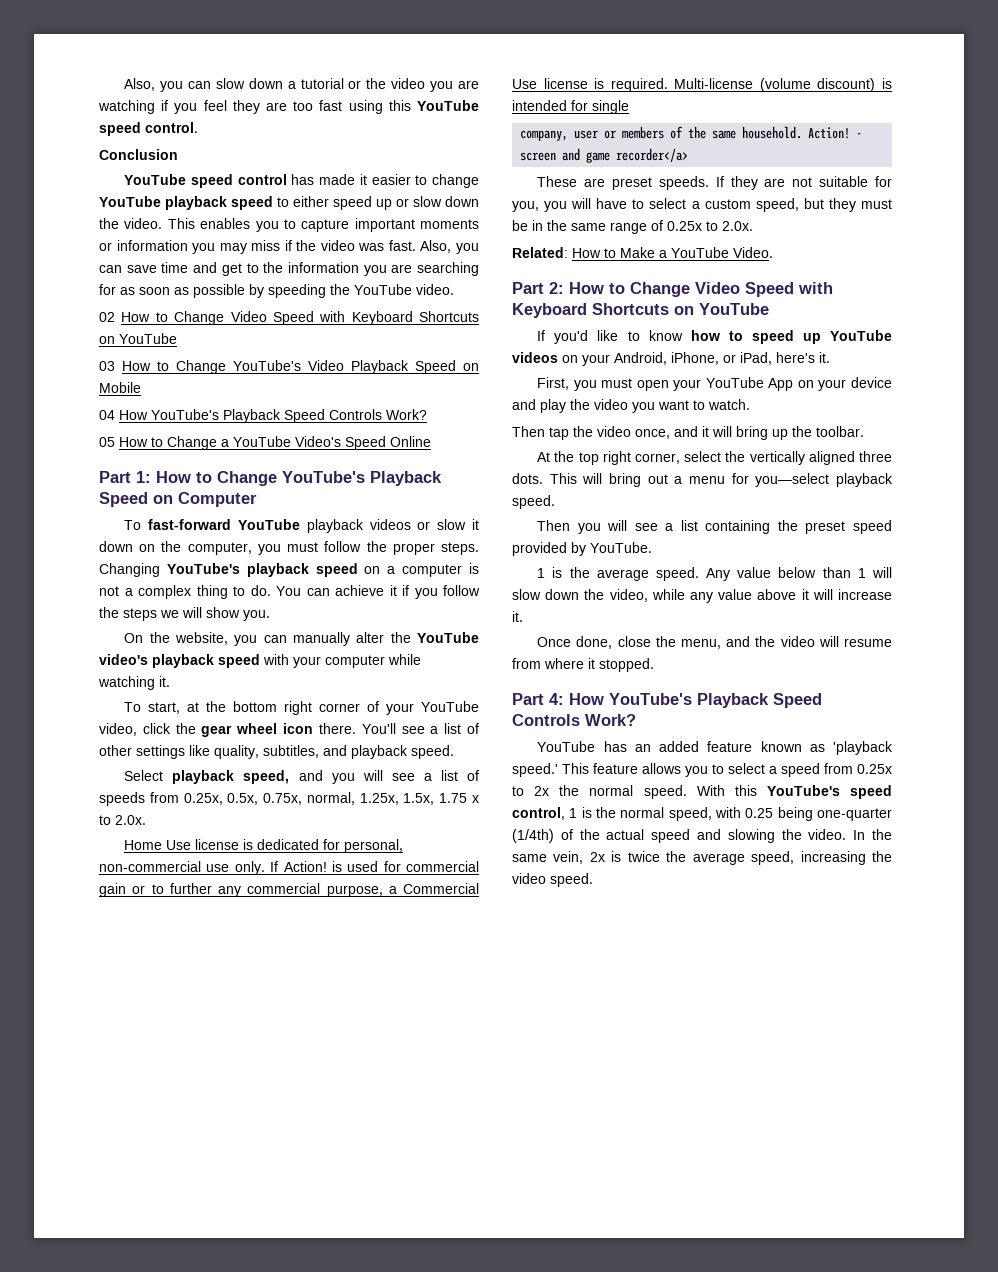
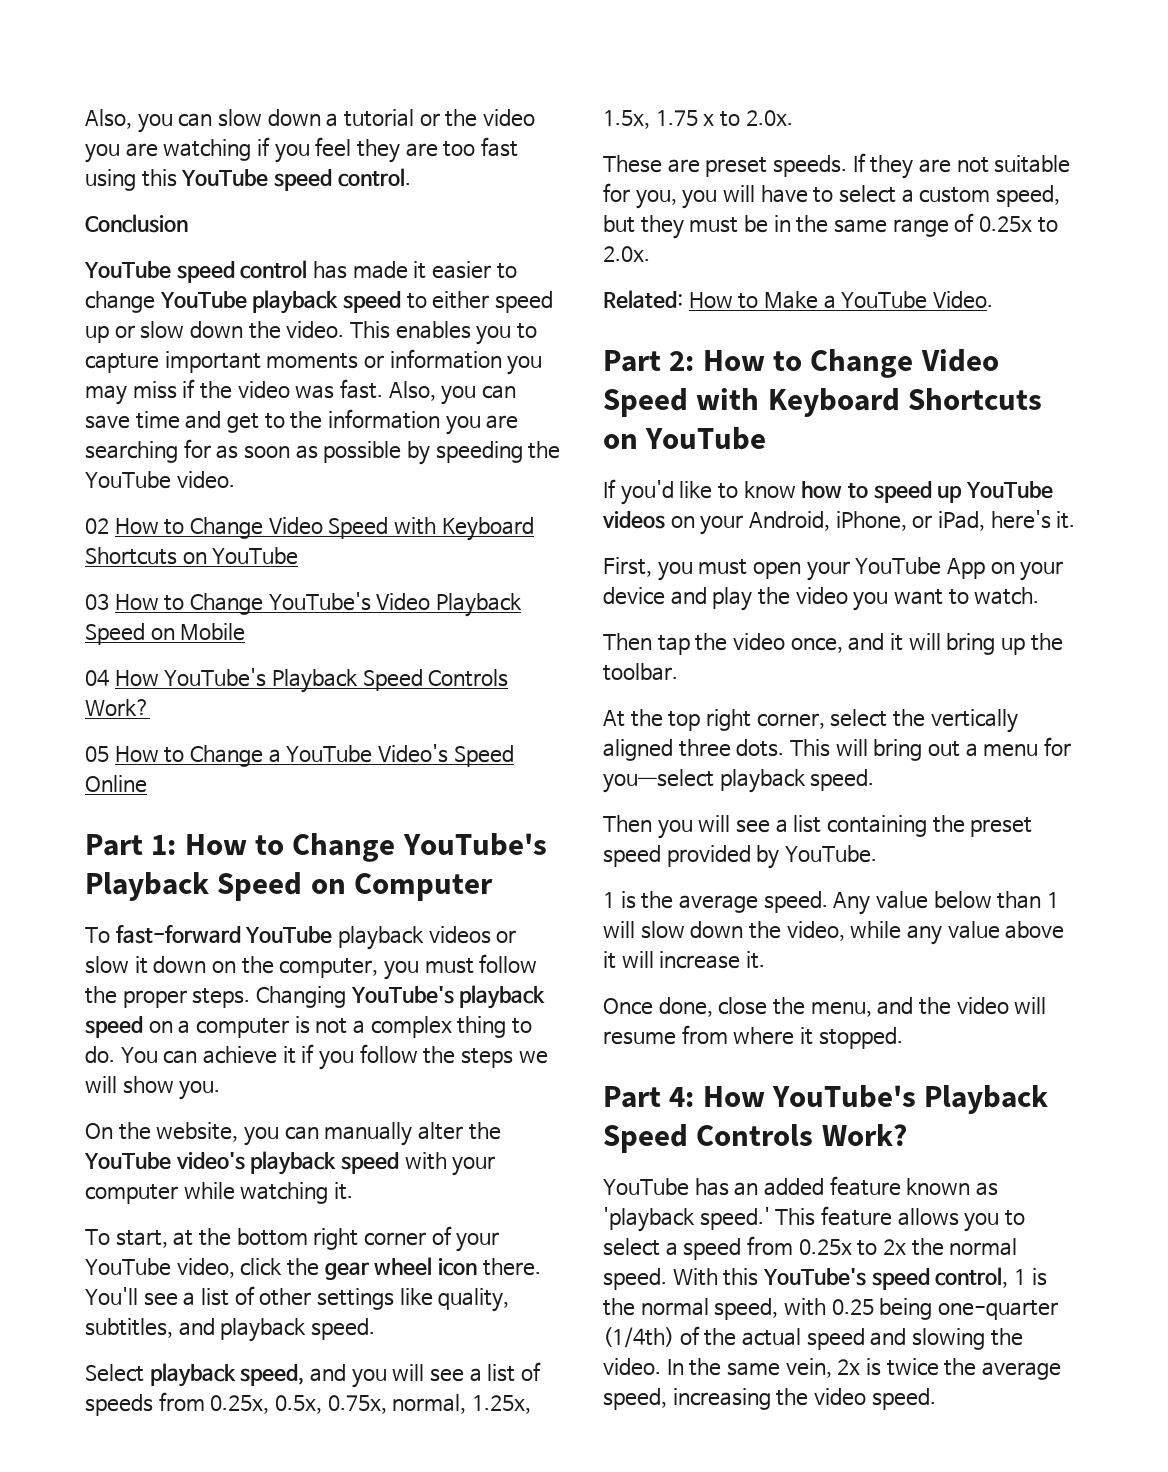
[124,839,404,853] [99,861,479,875] [99,883,479,897] [512,78,892,92] [512,100,629,114] [520,126,863,141] [520,148,689,163] // Home Use license is dedicated for personal, non-commercial use only. If Action! is used for commercial gain or to further any commercial purpose, a Commercial Use license is required. Multi-license (volume discount) is intended for single // company, user or members of the same household. Action! - screen and game recorder</a> -> (793, 118) none

